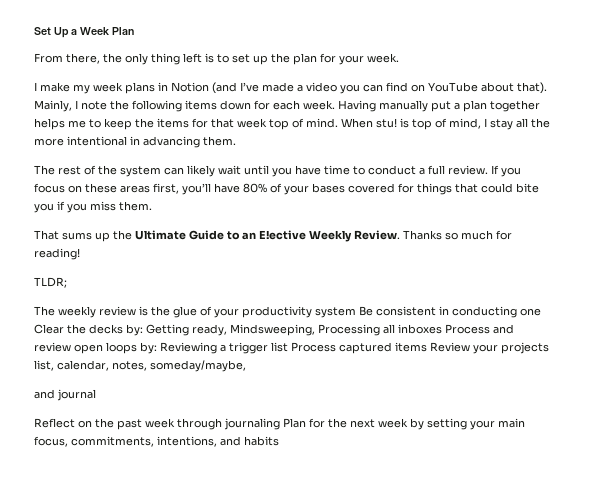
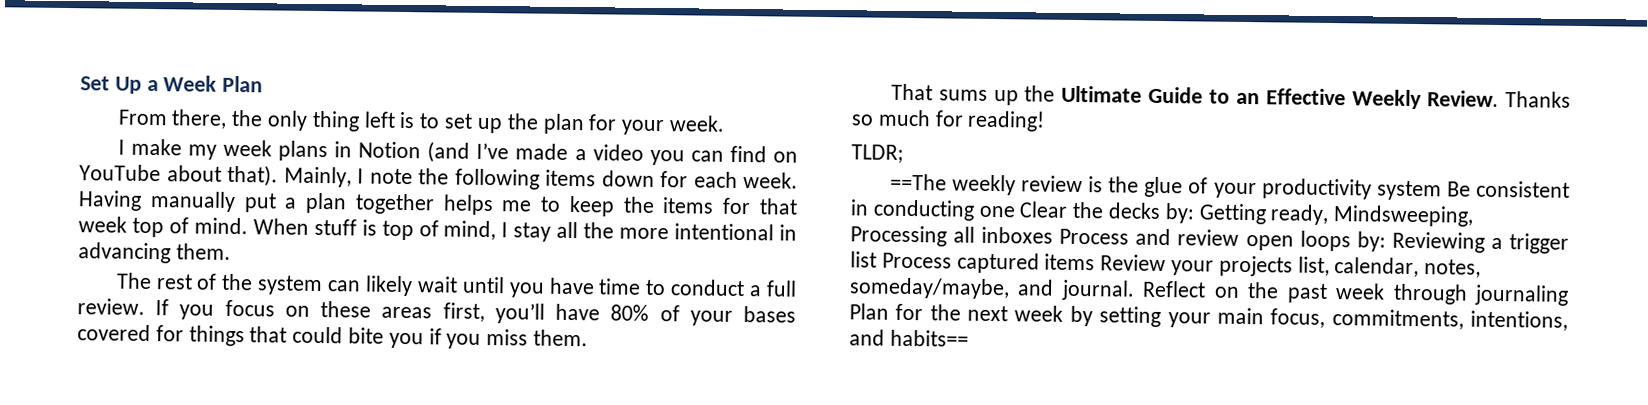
[376,118,397,128] stu! -> [313,218,357,236] stuff
[259,230,306,240] E!ective -> [1266,88,1347,106] Effective
[34,306,55,316] The -> [889,173,947,191] ==The
[34,389,96,401] // and journal // -> [1017,279,1135,301] and journal.
[244,436,279,446] habits -> [889,329,969,347] habits==

